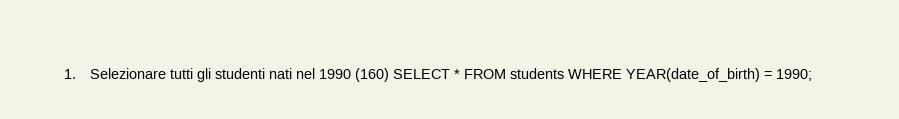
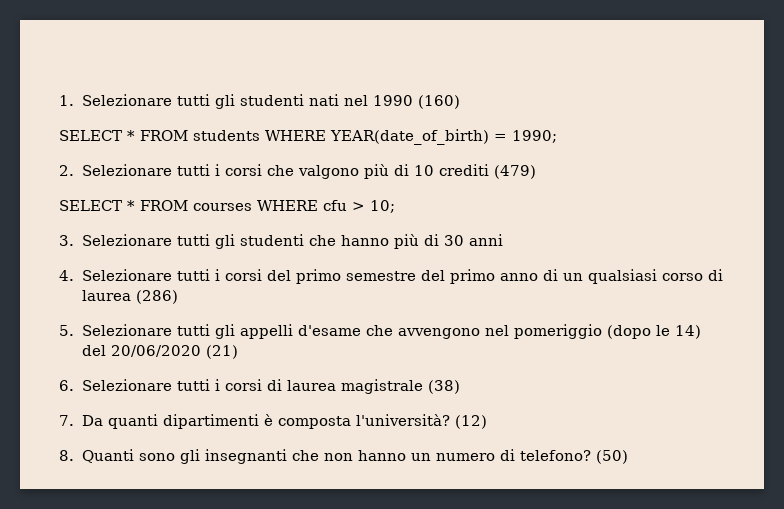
(390, 75) none -> (460, 102) //
(813, 75) none -> [59,164,536,179] [59,200,395,213] [59,234,503,249] [59,269,723,284] [81,290,178,304] [59,324,701,339] [81,345,238,359] [59,379,460,394] [59,414,487,429] [59,449,628,464] // 2. Selezionare tutti i corsi che valgono più di 10 crediti (479) // SELECT * FROM courses WHERE cfu > 10; // 3. Selezionare tutti gli studenti che hanno più di 30 anni // 4. Selezionare tutti i corsi del primo semestre del primo anno di un qualsiasi corso di laurea (286) // 5. Selezionare tutti gli appelli d'esame che avvengono nel pomeriggio (dopo le 14) del 20/06/2020 (21) // 6. Selezionare tutti i corsi di laurea magistrale (38) // 7. Da quanti dipartimenti è composta l'università? (12) // 8. Quanti sono gli insegnanti che non hanno un numero di telefono? (50)

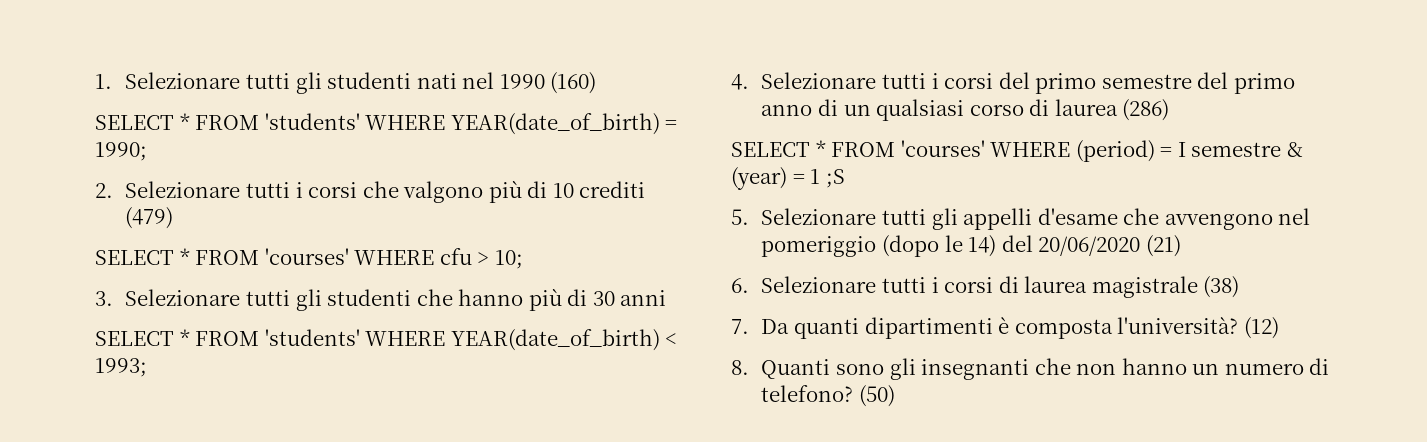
[193,130,260,141] students -> [264,113,360,130] 'students'
[193,203,252,211] courses -> [264,248,349,265] 'courses'
(503, 240) none -> [95,329,678,351] [95,358,147,377] // SELECT * FROM 'students' WHERE YEAR(date_of_birth) < 1993;
(178, 297) none -> [731,140,1303,162] [731,167,845,190] // SELECT * FROM 'courses' WHERE (period) = I semestre & (year) = 1 ;S

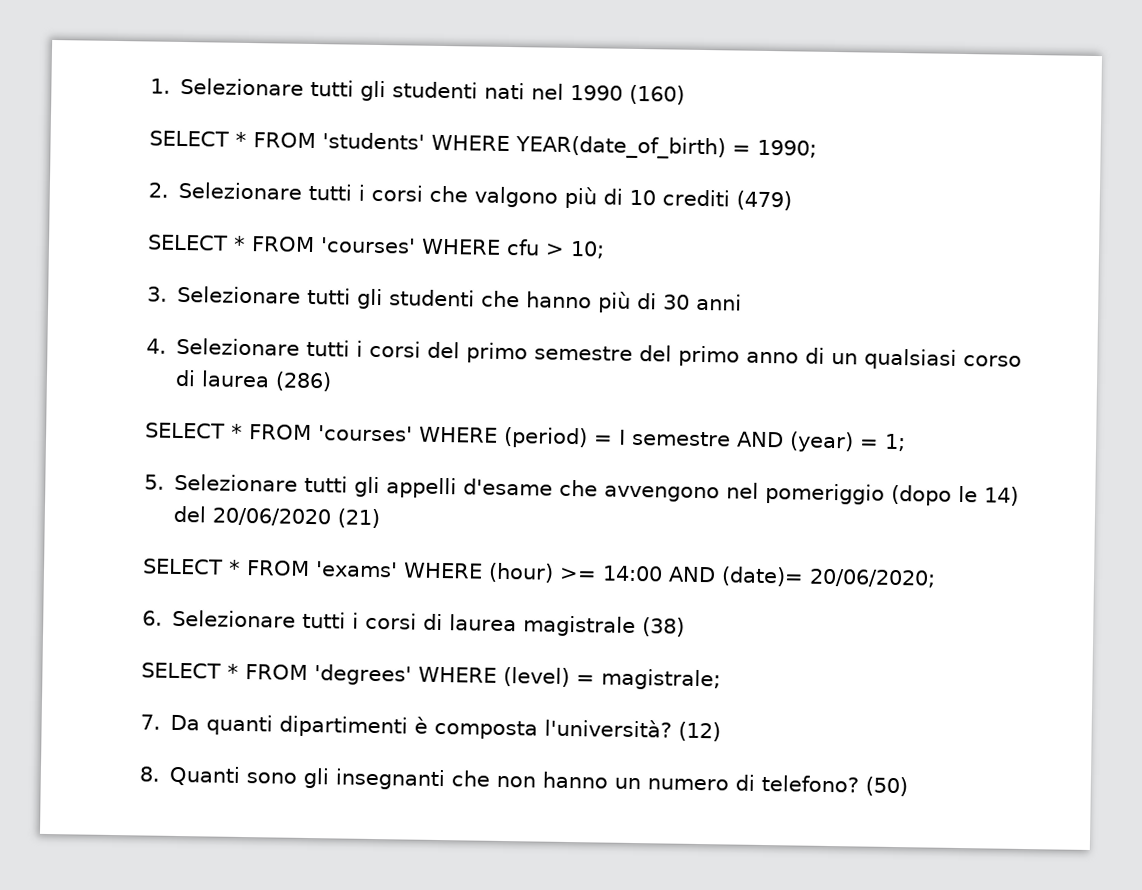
[95,329,678,351] [95,358,147,377] // SELECT * FROM 'students' WHERE YEAR(date_of_birth) < 1993; -> (743, 302) none
[1286,142,1303,157] & -> [736,431,784,448] AND
[810,169,845,188] 1 ;S -> [884,433,906,452] 1;
(1181, 246) none -> [142,558,936,588] // SELECT * FROM 'exams' WHERE (hour) >= 14:00 AND (date)= 20/06/2020;
(1240, 287) none -> [141,662,721,691] // SELECT * FROM 'degrees' WHERE (level) = magistrale;

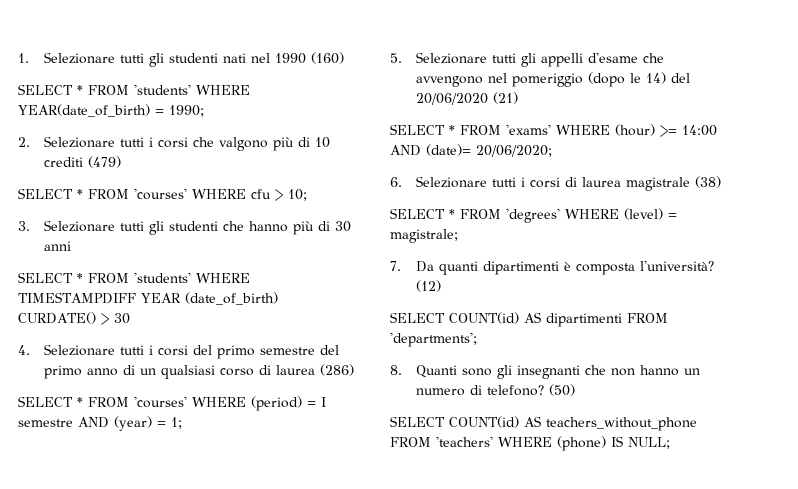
(743, 302) none -> [18,272,250,283] [18,292,278,305] [18,312,130,325] // SELECT * FROM 'students' WHERE TIMESTAMPDIFF YEAR (date_of_birth) CURDATE() > 30
(722, 731) none -> [390,312,668,327] [390,332,477,347] // SELECT COUNT(id) AS dipartimenti FROM 'departments';
(909, 786) none -> [390,416,697,431] [390,436,670,451] // SELECT COUNT(id) AS teachers_without_phone FROM 'teachers' WHERE (phone) IS NULL;

